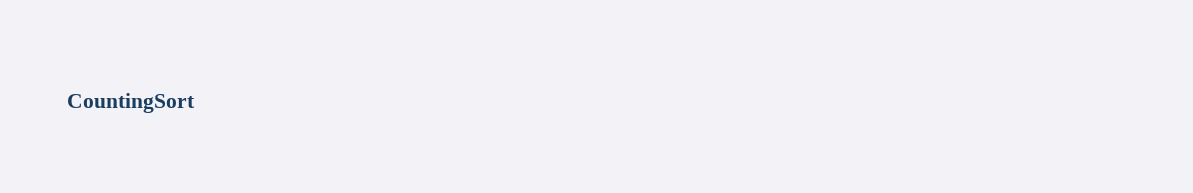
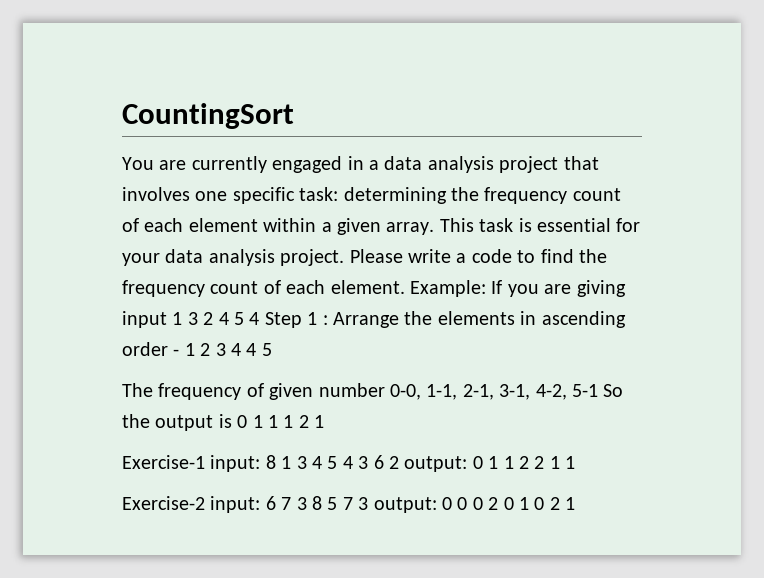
(195, 103) none -> [122,156,599,173] [122,187,621,204] [122,218,641,235] [122,249,607,266] [122,280,626,297] [122,311,626,328] [122,342,272,356] [122,383,624,400] [122,414,325,431] [122,455,576,472] [122,496,576,513] // You are currently engaged in a data analysis project that involves one specific task: determining the frequency count of each element within a given array. This task is essential for your data analysis project. Please write a code to find the frequency count of each element. Example: If you are giving input 1 3 2 4 5 4 Step 1 : Arrange the elements in ascending order - 1 2 3 4 4 5 // The frequency of given number 0-0, 1-1, 2-1, 3-1, 4-2, 5-1 So the output is 0 1 1 1 2 1 // Exercise-1 input: 8 1 3 4 5 4 3 6 2 output: 0 1 1 2 2 1 1 // Exercise-2 input: 6 7 3 8 5 7 3 output: 0 0 0 2 0 1 0 2 1

